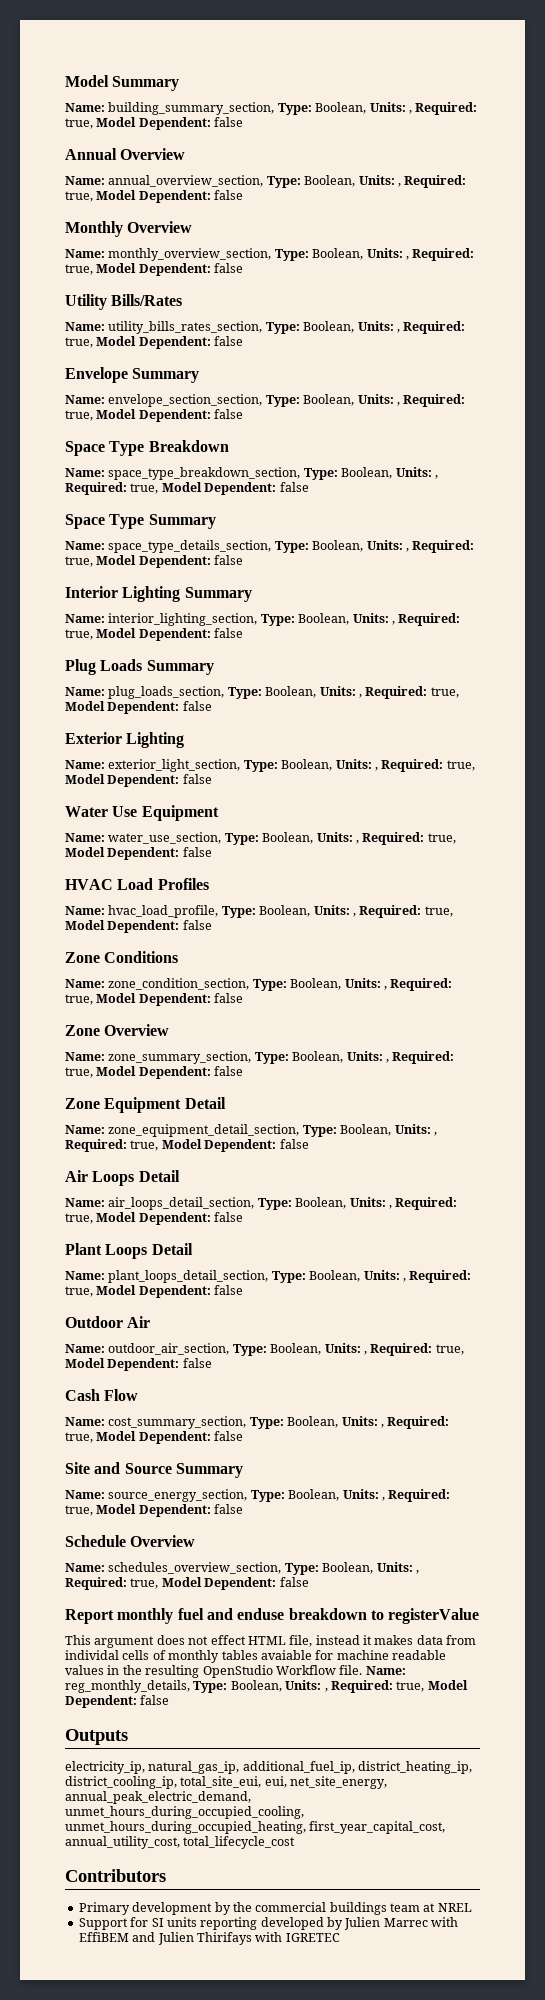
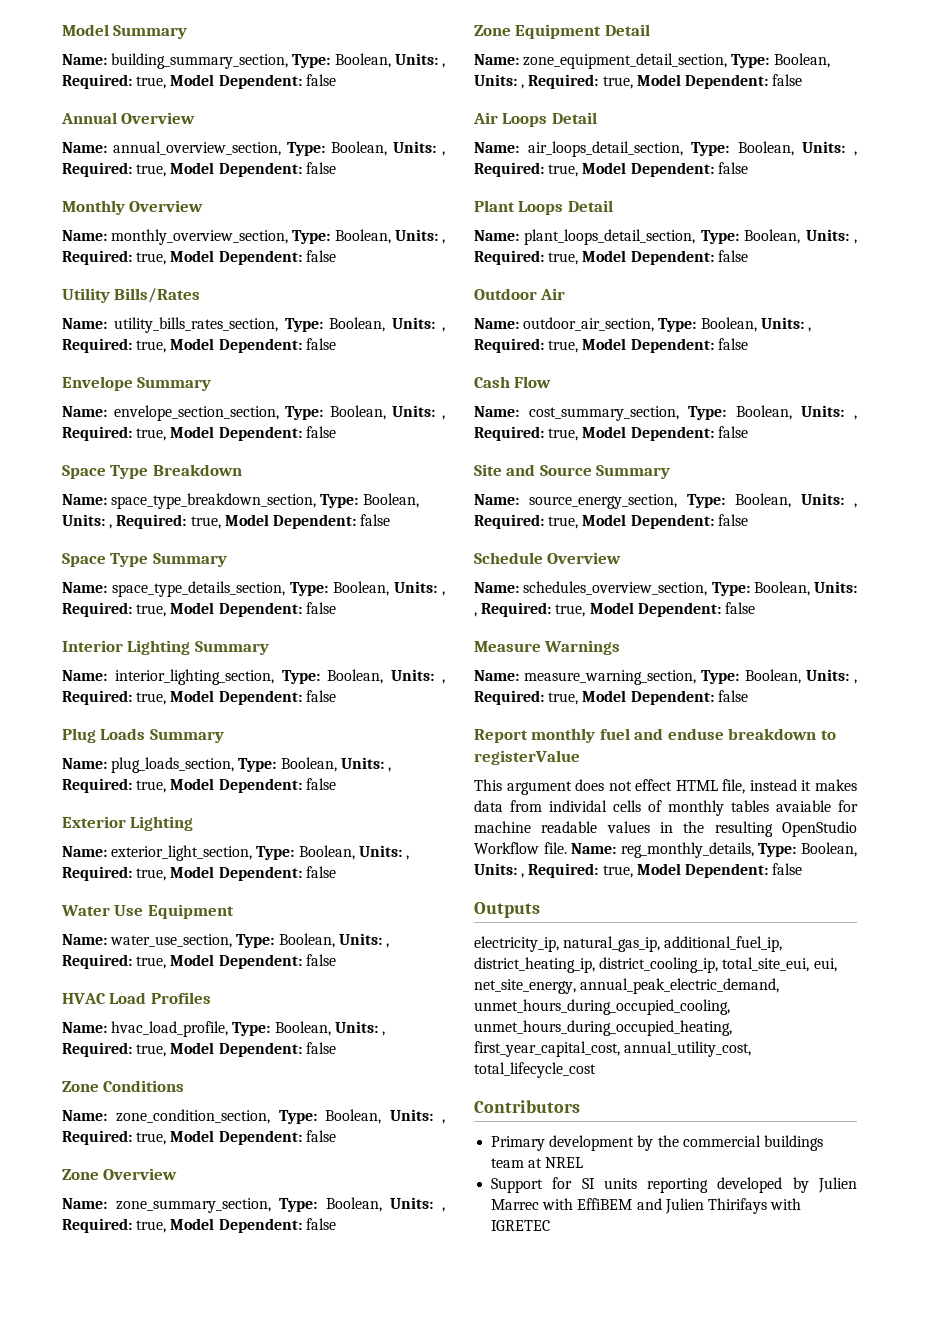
(309, 1582) none -> [474,640,621,655] [474,669,857,685] [474,690,748,705] // Measure Warnings // Name: measure_warning_section, Type: Boolean, Units: , Required: true, Model Dependent: false

